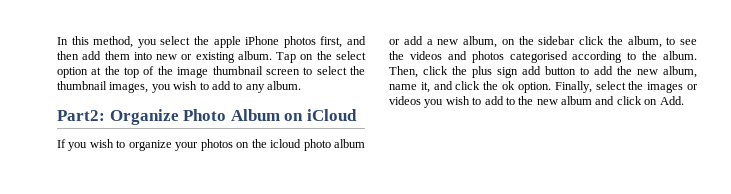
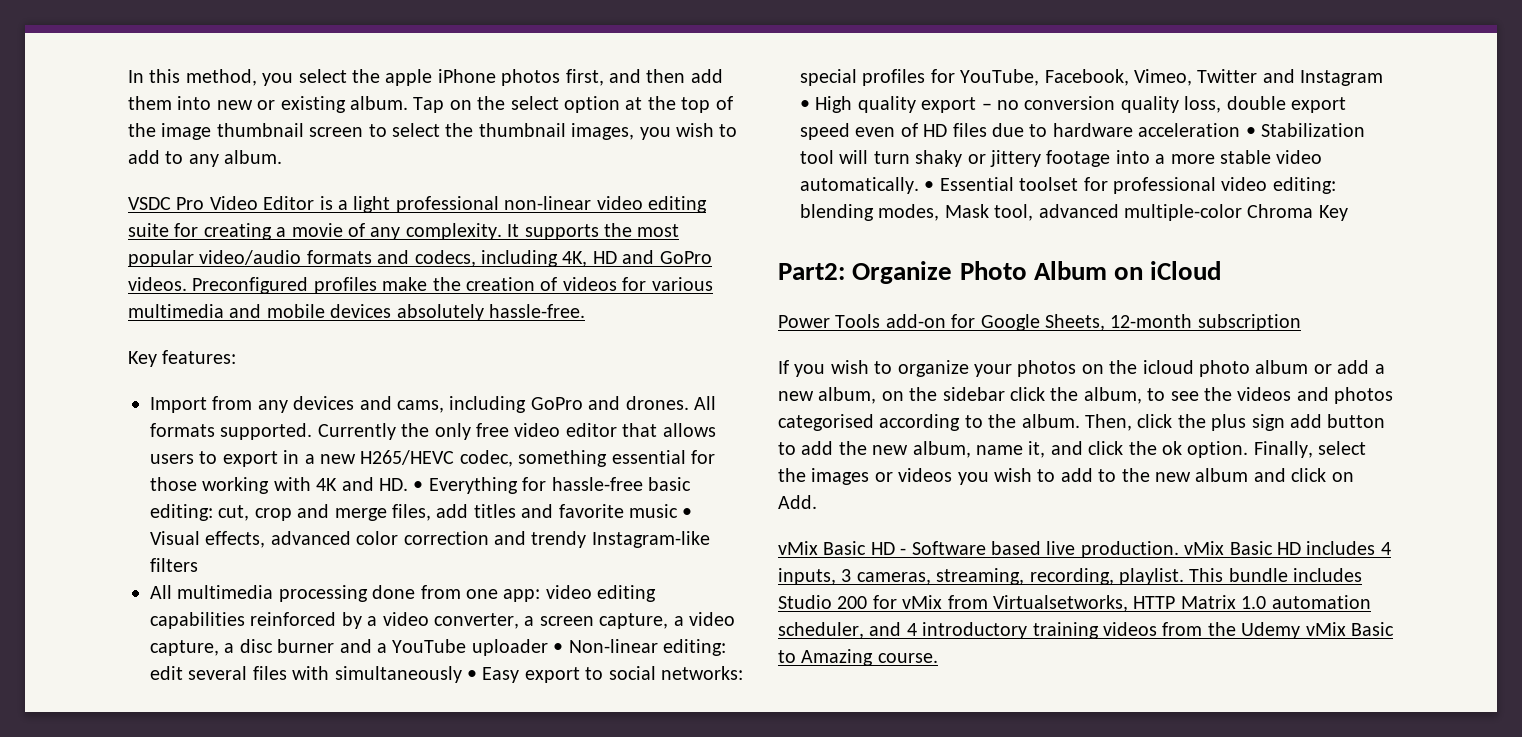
(301, 85) none -> [128,196,707,213] [128,223,680,240] [128,250,712,267] [128,277,713,294] [128,304,585,321] [128,350,237,367] [150,396,716,413] [150,423,716,440] [150,450,715,467] [150,477,691,494] [150,504,693,521] [150,531,710,548] [150,558,198,572] [150,585,657,602] [150,612,735,629] [150,639,726,656] [150,666,743,683] [800,69,1384,86] [800,96,1346,113] [800,123,1365,140] [800,150,1323,167] [800,177,1336,194] [800,204,1348,221] // VSDC Pro Video Editor is a light professional non-linear video editing suite for creating a movie of any complexity. It supports the most popular video/audio formats and codecs, including 4K, HD and GoPro videos. Preconfigured profiles make the creation of videos for various multimedia and mobile devices absolutely hassle-free. // Key features: // Import from any devices and cams, including GoPro and drones. All formats supported. Сurrently the only free video editor that allows users to export in a new H265/HEVC codec, something essential for those working with 4K and HD. • Everything for hassle-free basic editing: cut, crop and merge files, add titles and favorite music • Visual effects, advanced color correction and trendy Instagram-like filters // All multimedia processing done from one app: video editing capabilities reinforced by a video converter, a screen capture, a video capture, a disc burner and a YouTube uploader • Non-linear editing: edit several files with simultaneously • Easy export to social networks: special profiles for YouTube, Facebook, Vimeo, Twitter and Instagram • High quality export – no conversion quality loss, double export speed even of HD files due to hardware acceleration • Stabilization tool will turn shaky or jittery footage into a more stable video automatically. • Essential toolset for professional video editing: blending modes, Mask tool, advanced multiple-color Chroma Key
(357, 115) none -> [778,314,1301,331] // Power Tools add-on for Google Sheets, 12-month subscription
(684, 100) none -> [778,541,1391,558] [778,568,1363,585] [778,595,1371,612] [778,622,1394,639] [778,649,938,666] // vMix Basic HD - Software based live production. vMix Basic HD includes 4 inputs, 3 cameras, streaming, recording, playlist. This bundle includes Studio 200 for vMix from Virtualsetworks, HTTP Matrix 1.0 automation scheduler, and 4 introductory training videos from the Udemy vMix Basic to Amazing course.

